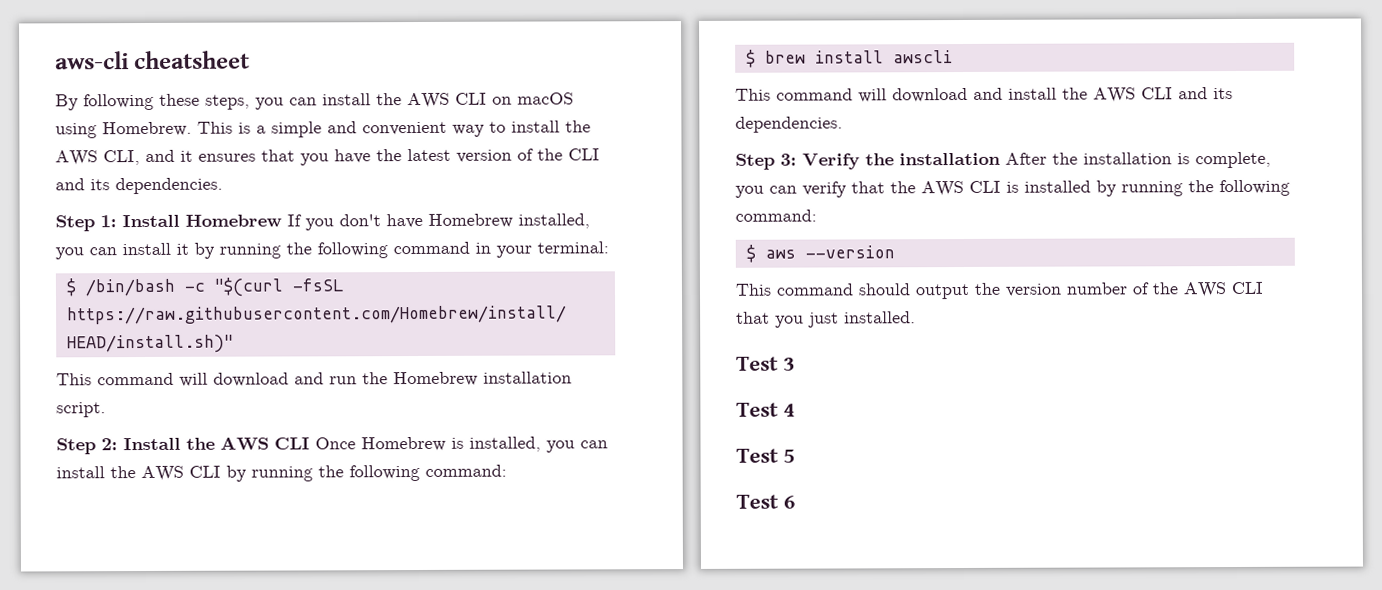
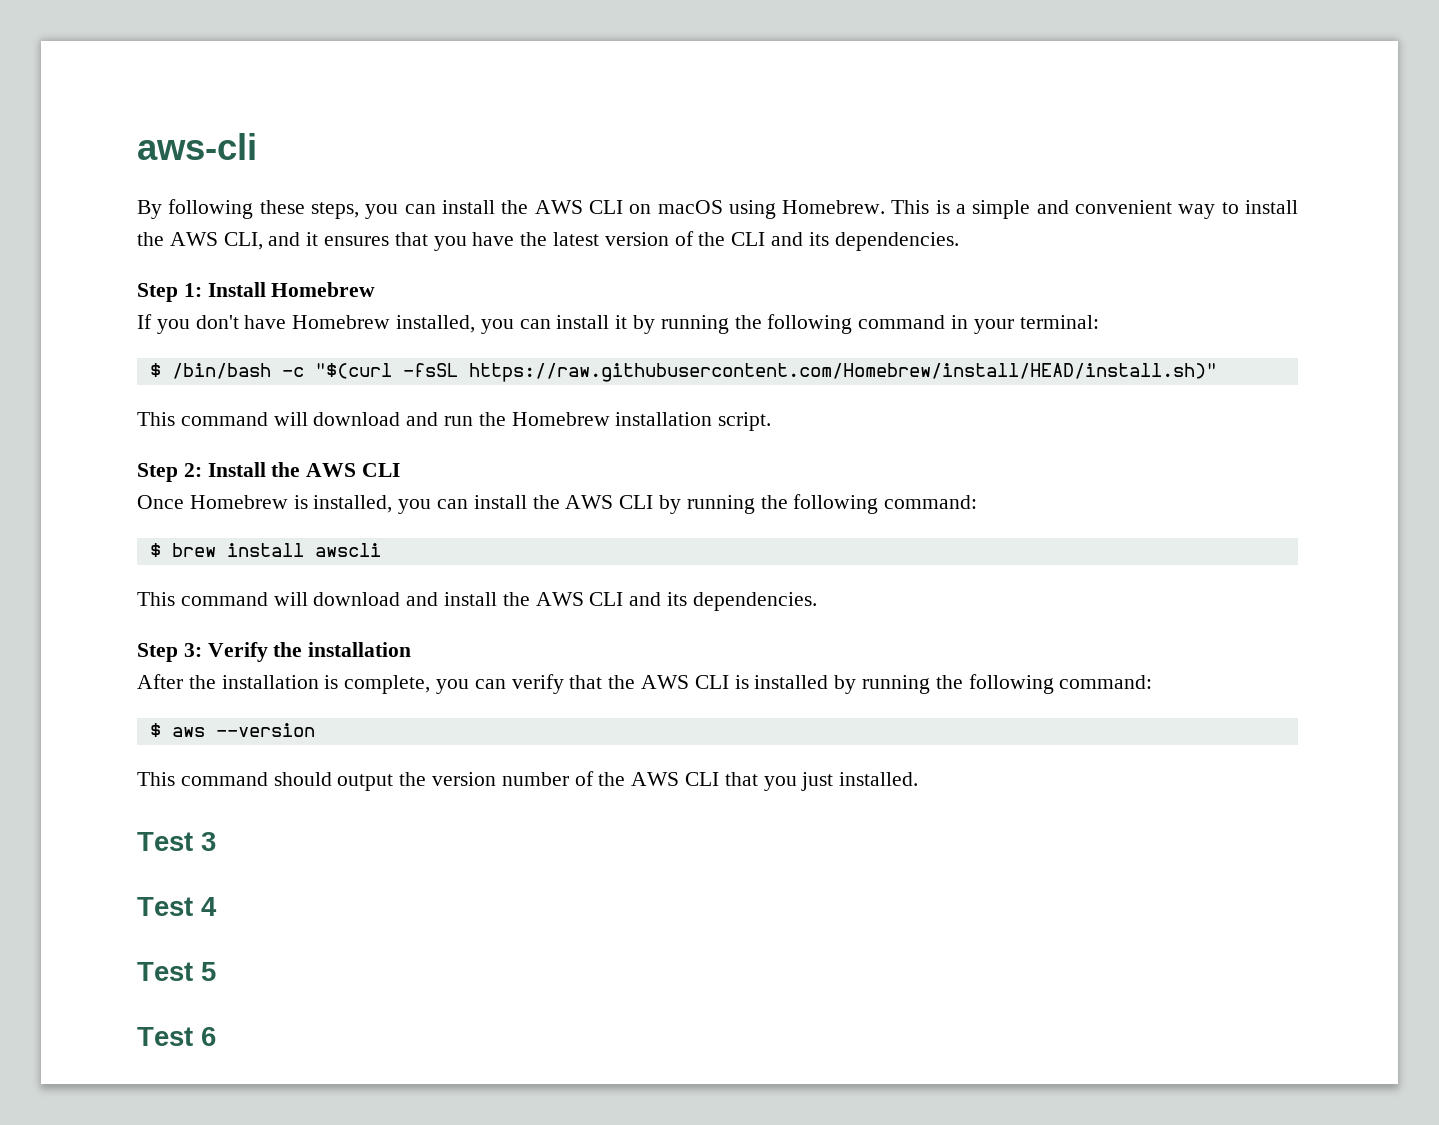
[134,50,251,70] cheatsheet -> (257, 146) none
(282, 220) none -> (376, 289) //
(310, 443) none -> (401, 470) //
(1001, 159) none -> (412, 649) //

